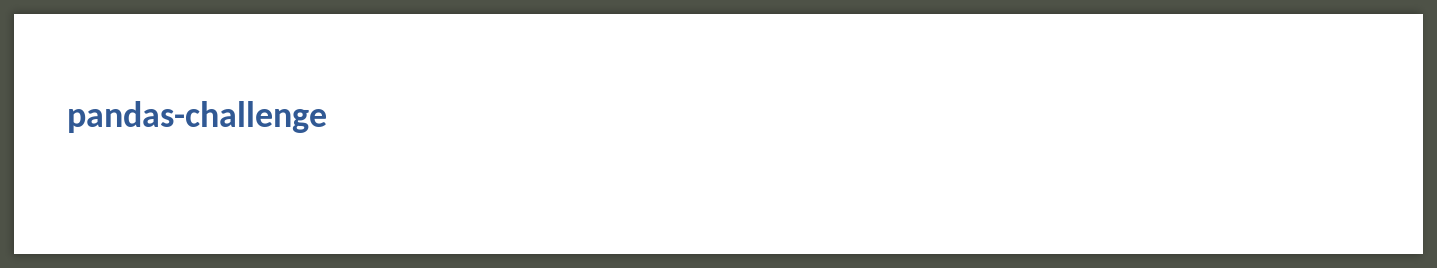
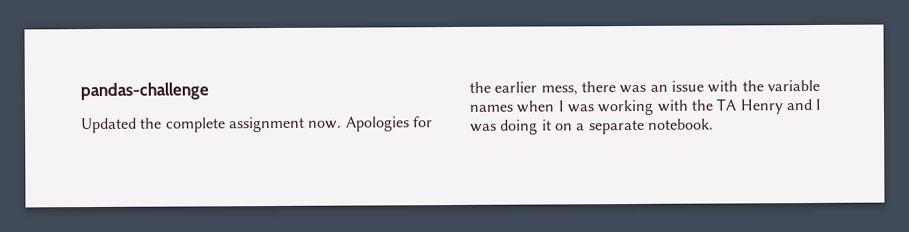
(327, 117) none -> [81,116,433,134] [469,79,820,96] [469,98,822,116] [470,118,714,135] // Updated the complete assignment now. Apologies for the earlier mess, there was an issue with the variable names when I was working with the TA Henry and I was doing it on a separate notebook.

